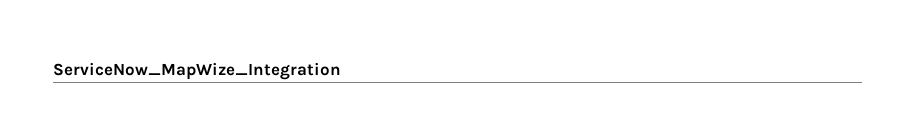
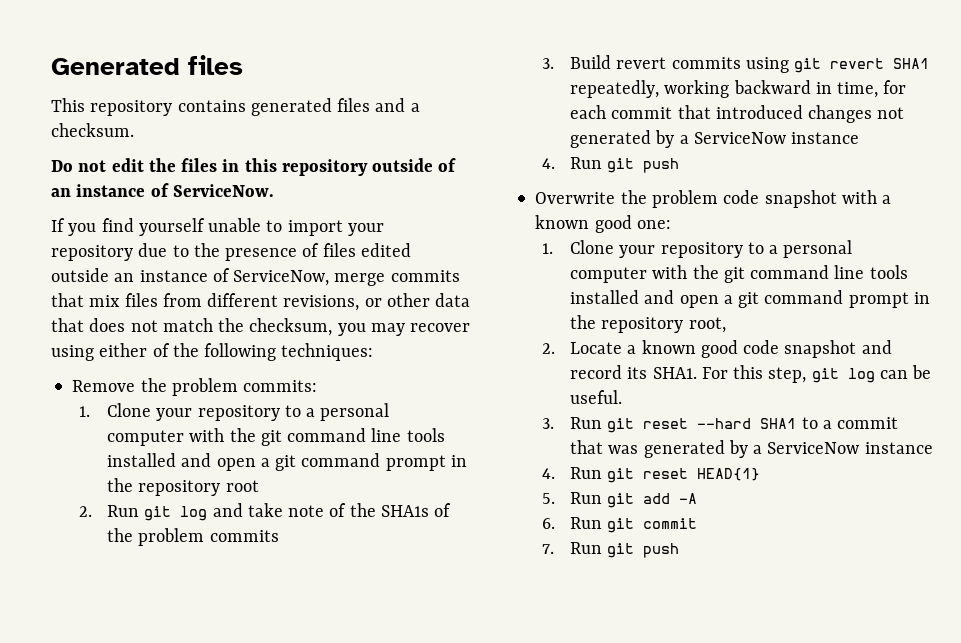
[53,62,341,80] ServiceNow_MapWize_Integration -> [51,55,243,75] [51,98,420,116] [51,123,134,137] [51,158,457,176] [51,183,274,197] [51,218,384,236] [51,243,411,261] [51,268,460,286] [51,293,471,311] [51,318,471,336] [51,343,374,361] [72,378,318,396] [79,403,390,421] [107,428,445,446] [107,453,467,471] [107,478,259,496] [79,503,452,521] [107,528,279,546] [542,55,930,73] [570,80,907,98] [570,105,905,123] [570,130,860,148] [542,157,680,173] [535,190,892,208] [535,215,671,233] [542,240,853,258] [570,265,908,283] [570,290,930,308] [570,315,726,333] [542,340,892,358] [570,365,932,383] [570,390,623,404] [542,417,899,433] [570,440,933,458] [542,467,761,483] [542,492,698,508] [542,517,698,533] [542,542,680,558] Generated files // This repository contains generated files and a checksum. // Do not edit the files in this repository outside of an instance of ServiceNow. // If you find yourself unable to import your repository due to the presence of files edited outside an instance of ServiceNow, merge commits that mix files from different revisions, or other data that does not match the checksum, you may recover using either of the following techniques: // Remove the problem commits: // 1. Clone your repository to a personal computer with the git command line tools installed and open a git command prompt in the repository root // 2. Run git log and take note of the SHA1s of the problem commits // 3. Build revert commits using git revert SHA1 repeatedly, working backward in time, for each commit that introduced changes not generated by a ServiceNow instance // 4. Run git push // Overwrite the problem code snapshot with a known good one: // 1. Clone your repository to a personal computer with the git command line tools installed and open a git command prompt in the repository root, // 2. Locate a known good code snapshot and record its SHA1. For this step, git log can be useful. // 3. Run git reset --hard SHA1 to a commit that was generated by a ServiceNow instance // 4. Run git reset HEAD{1} // 5. Run git add -A // 6. Run git commit // 7. Run git push

